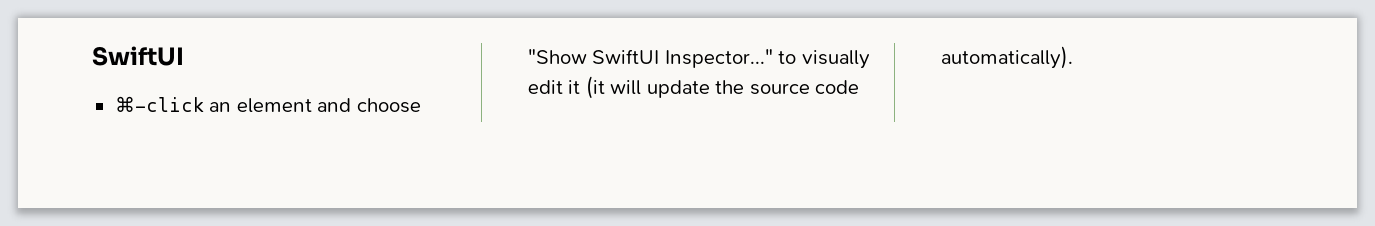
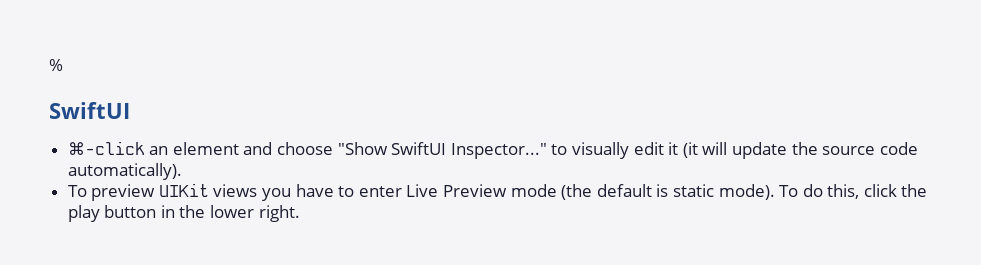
(92, 56) none -> [49,59,63,71] % //
(1073, 57) none -> [67,183,928,201] [67,205,300,222] // To preview UIKit views you have to enter Live Preview mode (the default is static mode). To do this, click the play button in the lower right.

